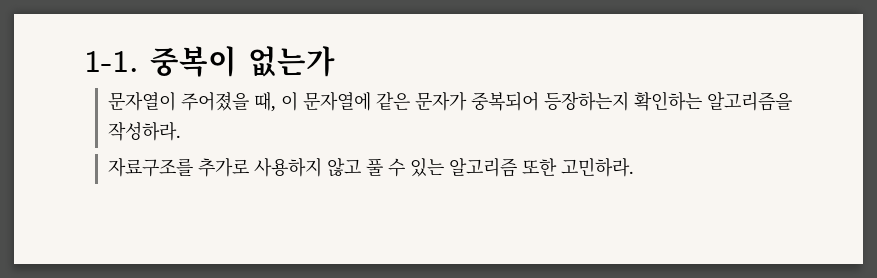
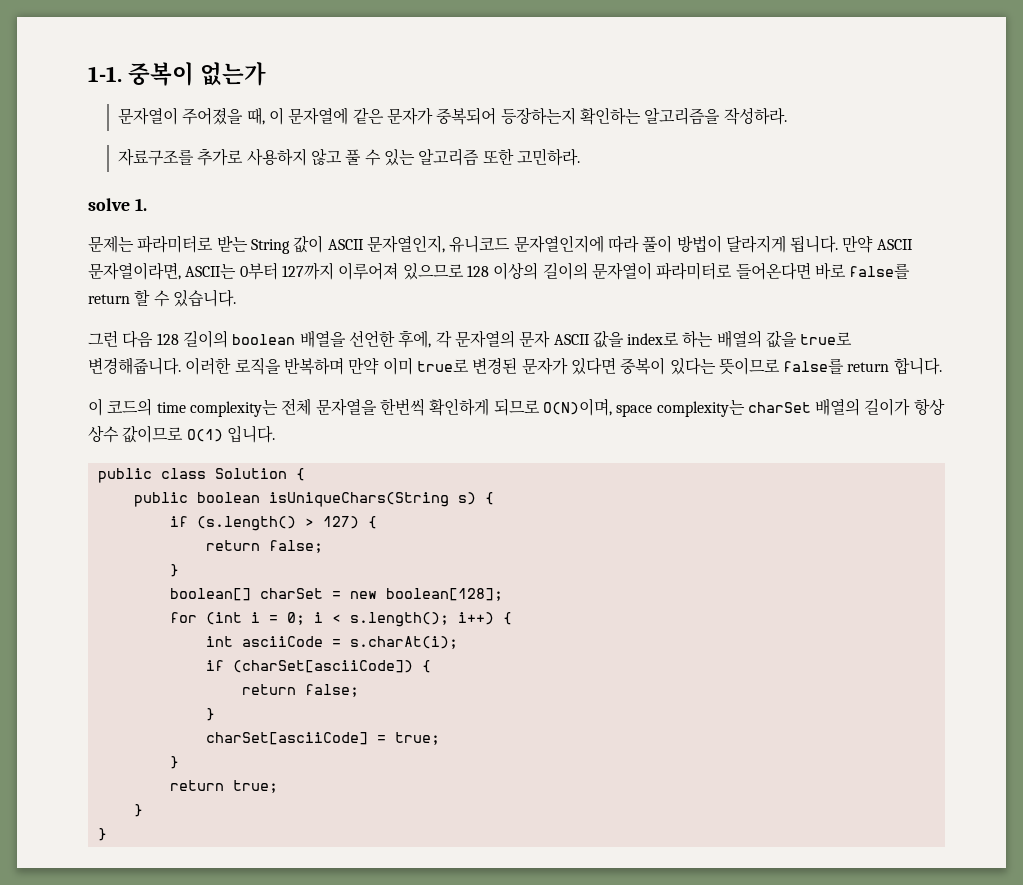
(635, 167) none -> [88,198,147,211] [88,235,913,254] [88,262,911,280] [88,289,236,307] [88,330,853,348] [88,357,942,375] [88,398,945,417] [88,425,275,443] [97,468,305,483] [133,492,494,507] [169,516,377,531] [205,540,323,553] [169,564,179,577] [169,588,503,601] [169,612,512,627] [205,636,458,649] [205,660,431,673] [241,684,359,697] [205,708,215,721] [205,732,440,745] [169,756,179,769] [169,780,278,793] [133,804,143,817] [97,828,107,841] // solve 1. // 문제는 파라미터로 받는 String 값이 ASCII 문자열인지, 유니코드 문자열인지에 따라 풀이 방법이 달라지게 됩니다. 만약 ASCII 문자열이라면, ASCII는 0부터 127까지 이루어져 있으므로 128 이상의 길이의 문자열이 파라미터로 들어온다면 바로 false를 return 할 수 있습니다. // 그런 다음 128 길이의 boolean 배열을 선언한 후에, 각 문자열의 문자 ASCII 값을 index로 하는 배열의 값을 true로 변경해줍니다. 이러한 로직을 반복하며 만약 이미 true로 변경된 문자가 있다면 중복이 있다는 뜻이므로 false를 return 합니다. // 이 코드의 time complexity는 전체 문자열을 한번씩 확인하게 되므로 O(N)이며, space complexity는 charSet 배열의 길이가 항상 상수 값이므로 O(1) 입니다. // public class Solution { // public boolean isUniqueChars(String s) { // if (s.length() > 127) { // return false; // } // boolean[] charSet = new boolean[128]; // for (int i = 0; i < s.length(); i++) { // int asciiCode = s.charAt(i); // if (charSet[asciiCode]) { // return false; // } // charSet[asciiCode] = true; // } // return true; // } // }

